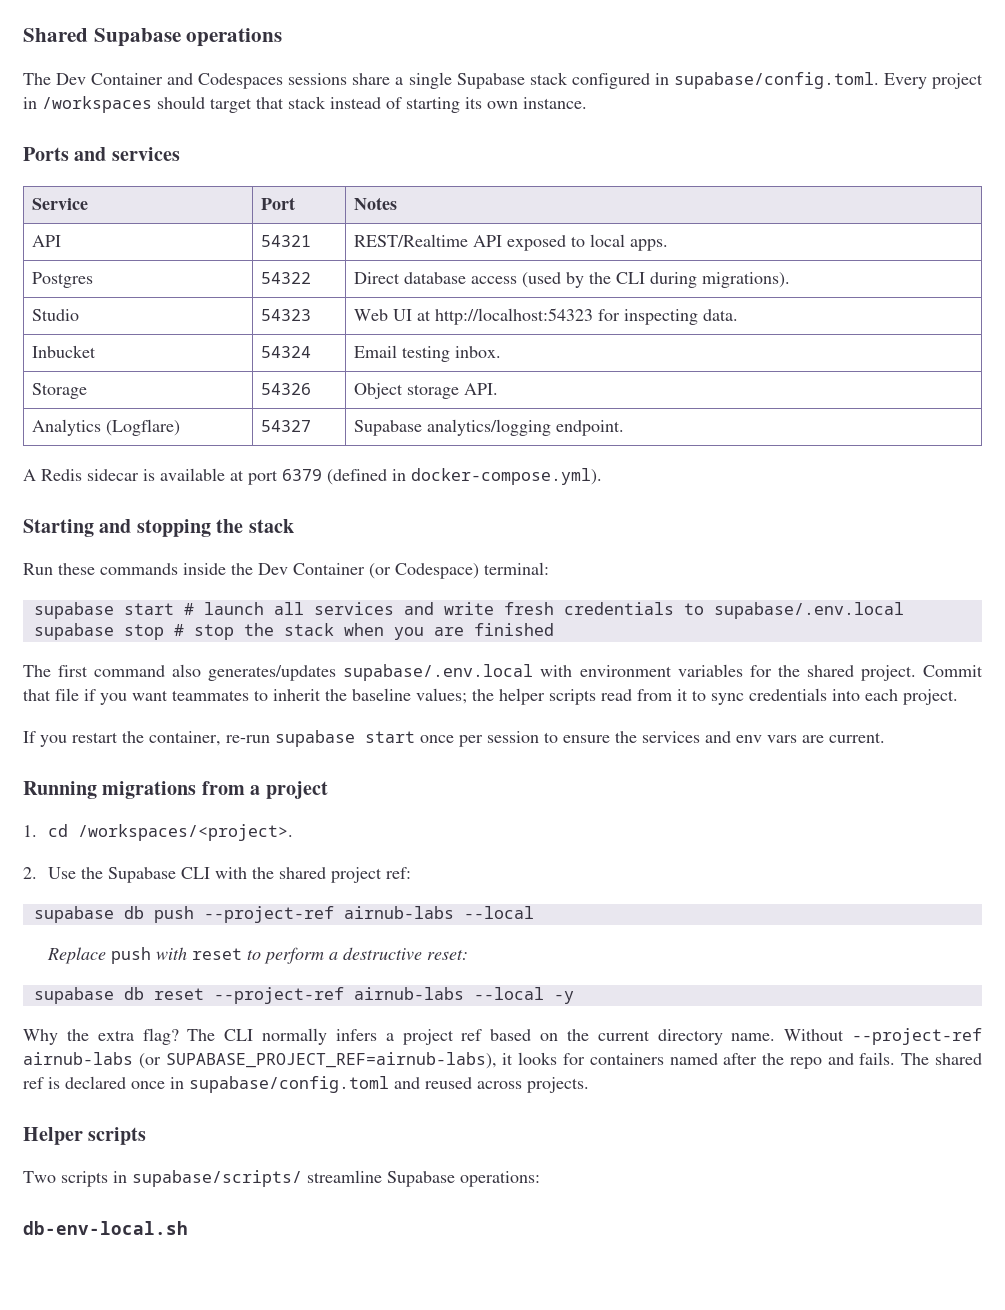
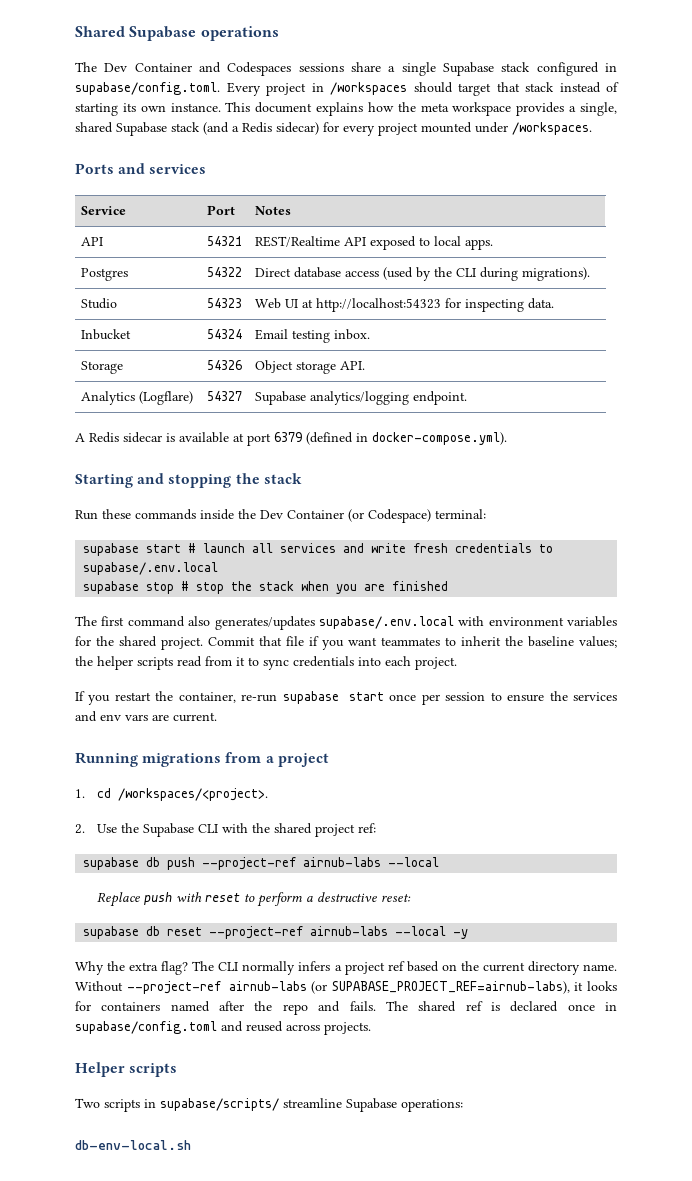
(587, 103) none -> [225,102,618,116] [75,122,592,136] This document explains how the meta workspace provides a single, shared Supabase stack (and a Redis sidecar) for every project mounted under /workspaces.

